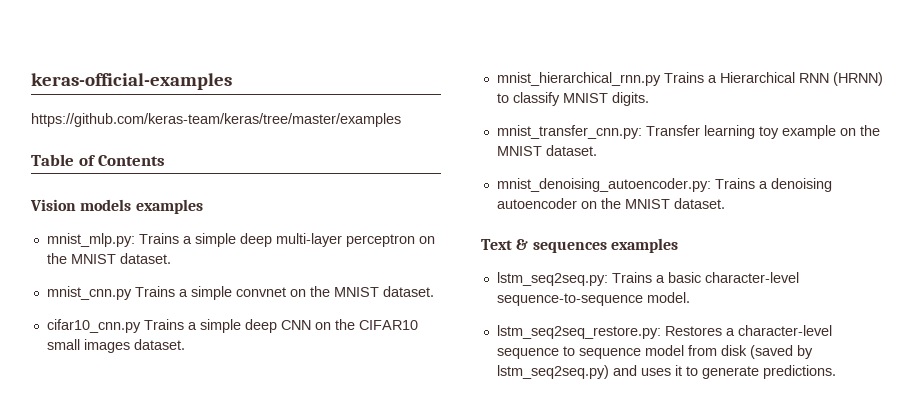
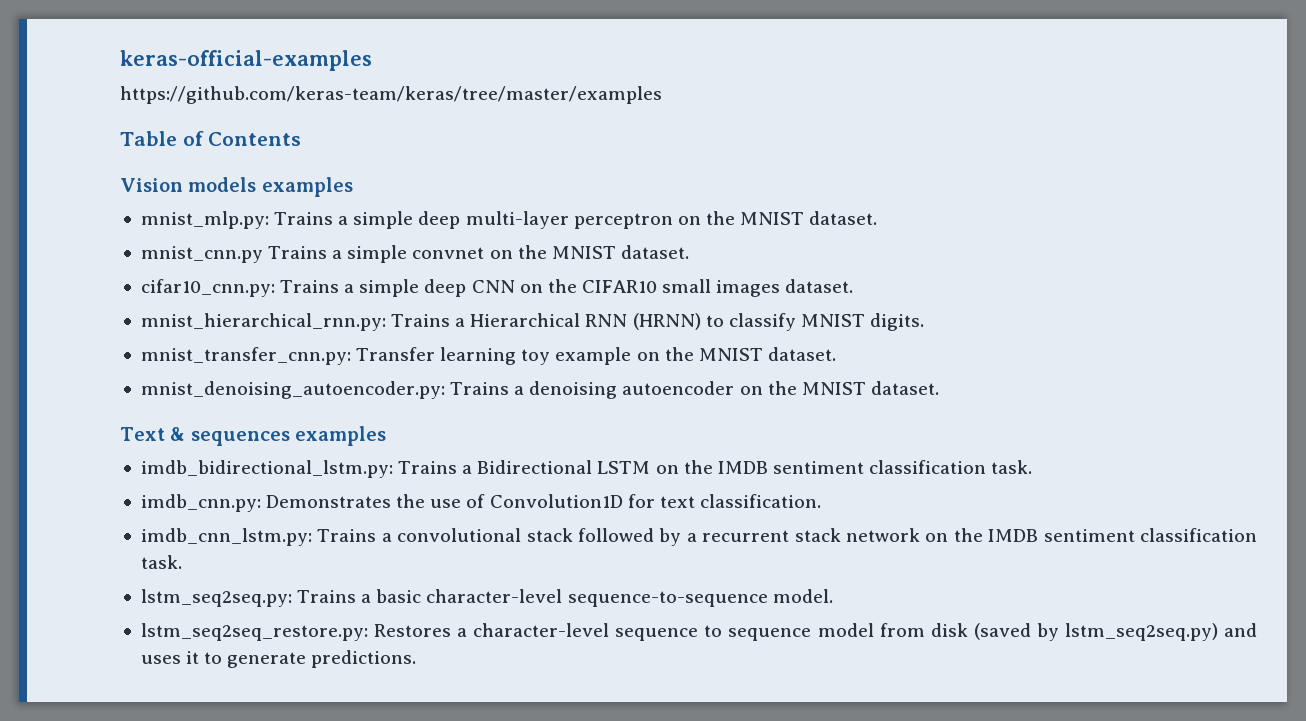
[46,319,141,333] cifar10_cnn.py -> [140,279,275,297] cifar10_cnn.py:
[496,72,661,86] mnist_hierarchical_rnn.py -> [140,313,386,331] mnist_hierarchical_rnn.py:
(678, 245) none -> [140,460,1033,478] [140,494,821,512] [140,528,1257,546] [140,555,182,569] // imdb_bidirectional_lstm.py: Trains a Bidirectional LSTM on the IMDB sentiment classification task. // imdb_cnn.py: Demonstrates the use of Convolution1D for text classification. // imdb_cnn_lstm.py: Trains a convolutional stack followed by a recurrent stack network on the IMDB sentiment classification task.

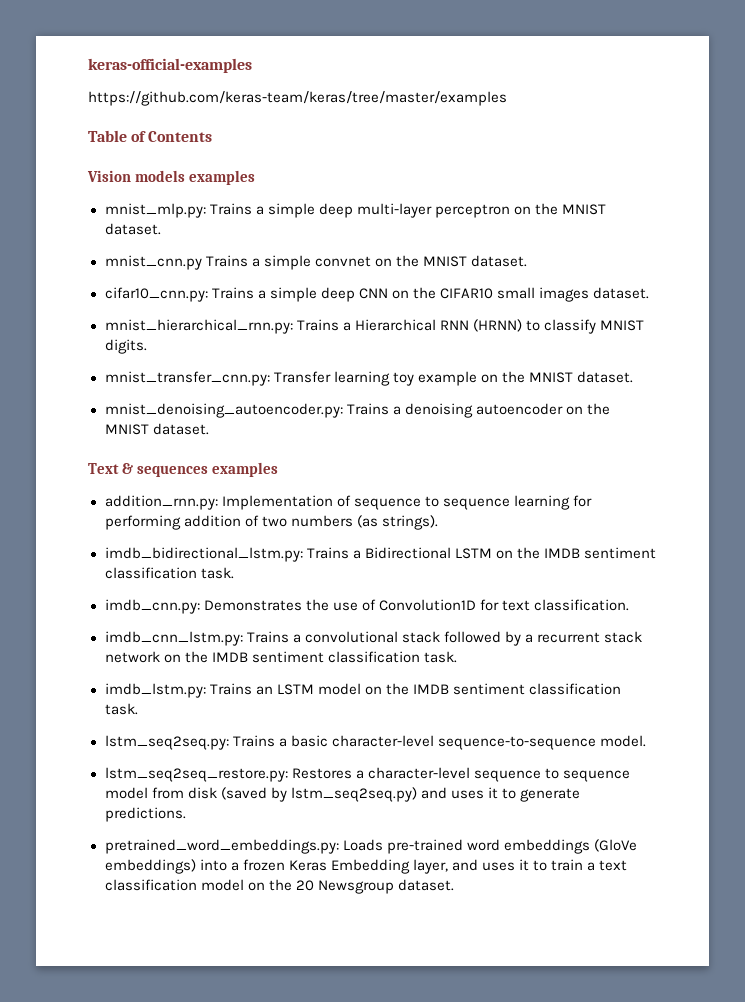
(387, 436) none -> [104,495,592,510] [104,515,438,530] // addition_rnn.py: Implementation of sequence to sequence learning for performing addition of two numbers (as strings).
(182, 562) none -> [104,683,621,698] [104,703,138,715] // imdb_lstm.py: Trains an LSTM model on the IMDB sentiment classification task.
(417, 659) none -> [104,839,637,854] [104,859,628,874] [104,879,454,894] // pretrained_word_embeddings.py: Loads pre-trained word embeddings (GloVe embeddings) into a frozen Keras Embedding layer, and uses it to train a text classification model on the 20 Newsgroup dataset.

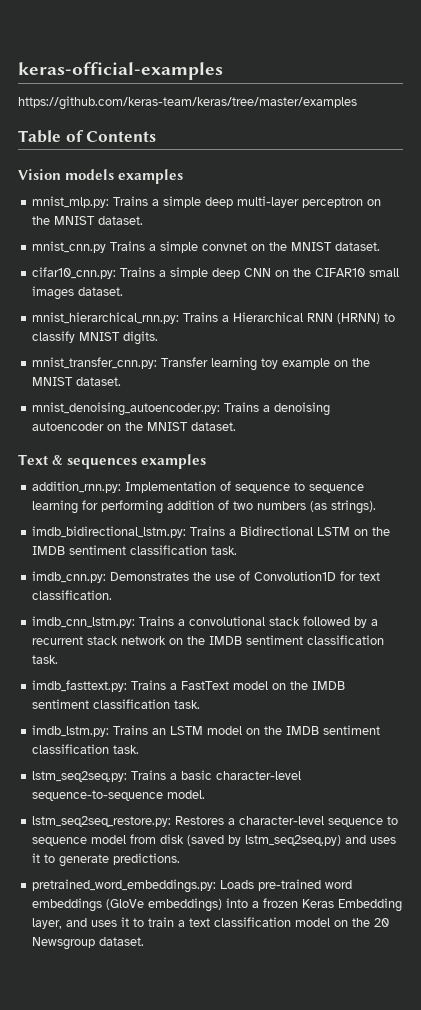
(457, 657) none -> [32,680,346,692] [32,699,201,709] // imdb_fasttext.py: Trains a FastText model on the IMDB sentiment classification task.

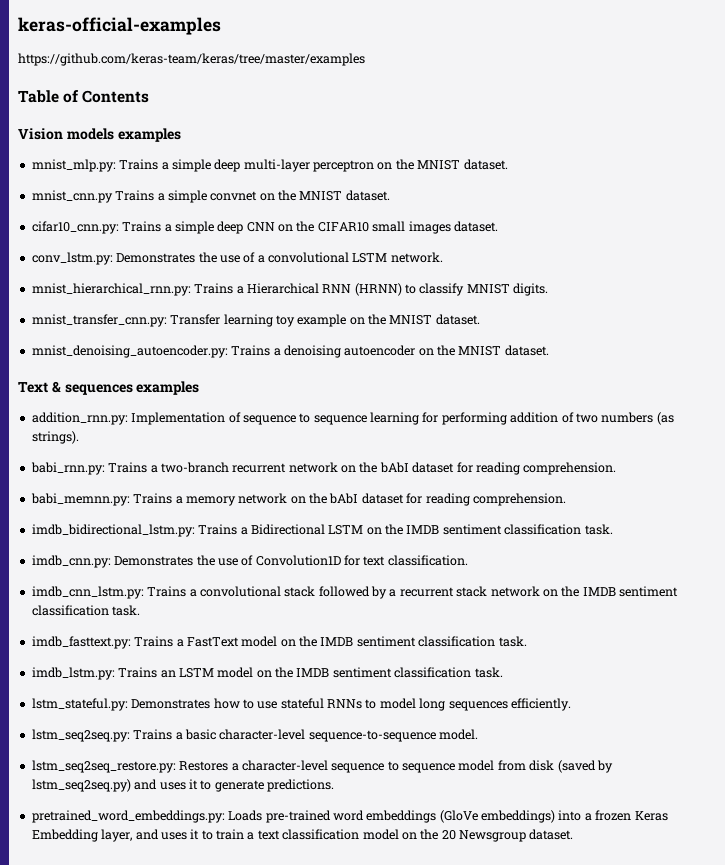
(124, 291) none -> [31,252,443,265] // conv_lstm.py: Demonstrates the use of a convolutional LSTM network.
(377, 507) none -> [30,462,617,475] [30,493,566,506] // babi_rnn.py: Trains a two-branch recurrent network on the bAbI dataset for reading comprehension. // babi_memnn.py: Trains a memory network on the bAbI dataset for reading comprehension.
(140, 749) none -> [31,698,571,711] // lstm_stateful.py: Demonstrates how to use stateful RNNs to model long sequences efficiently.

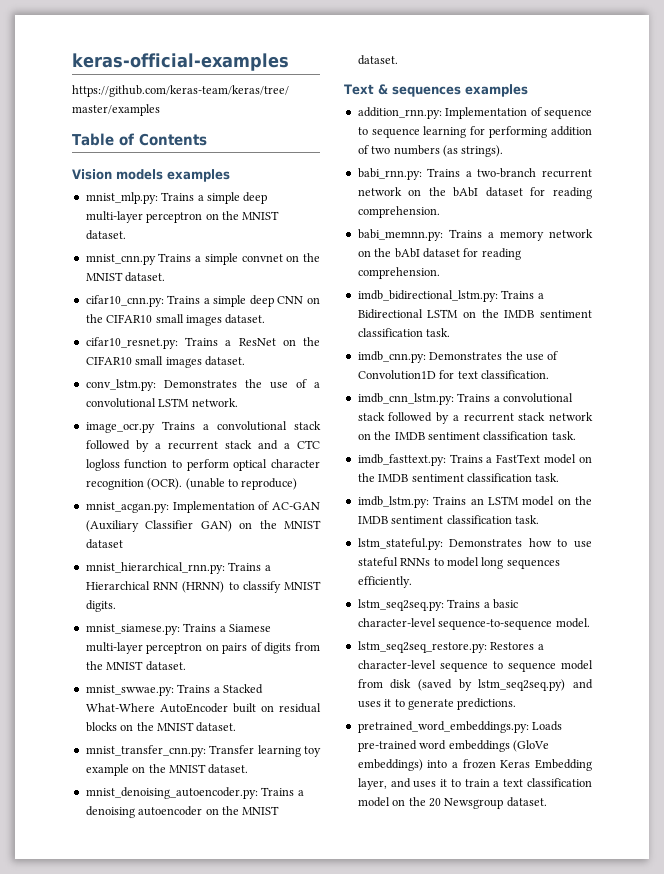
(498, 226) none -> [85,337,320,349] [85,356,245,368] // cifar10_resnet.py: Trains a ResNet on the CIFAR10 small images dataset.
(443, 257) none -> [85,421,321,433] [85,440,320,452] [85,459,320,471] [85,478,298,490] [85,501,320,513] [85,520,321,532] [85,539,123,549] // image_ocr.py Trains a convolutional stack followed by a recurrent stack and a CTC logloss function to perform optical character recognition (OCR). (unable to reproduce) // mnist_acgan.py: Implementation of AC-GAN (Auxiliary Classifier GAN) on the MNIST dataset
(549, 289) none -> [85,623,271,635] [85,642,320,654] [85,661,186,671] [85,684,263,696] [85,703,321,713] [85,722,237,732] // mnist_siamese.py: Trains a Siamese multi-layer perceptron on pairs of digits from the MNIST dataset. // mnist_swwae.py: Trains a Stacked What-Where AutoEncoder built on residual blocks on the MNIST dataset.

